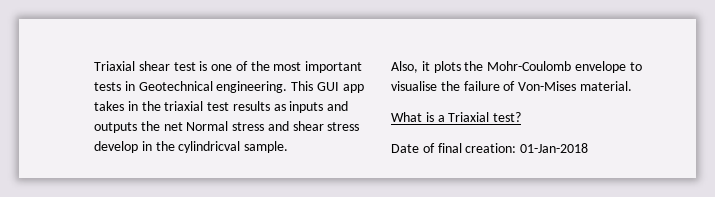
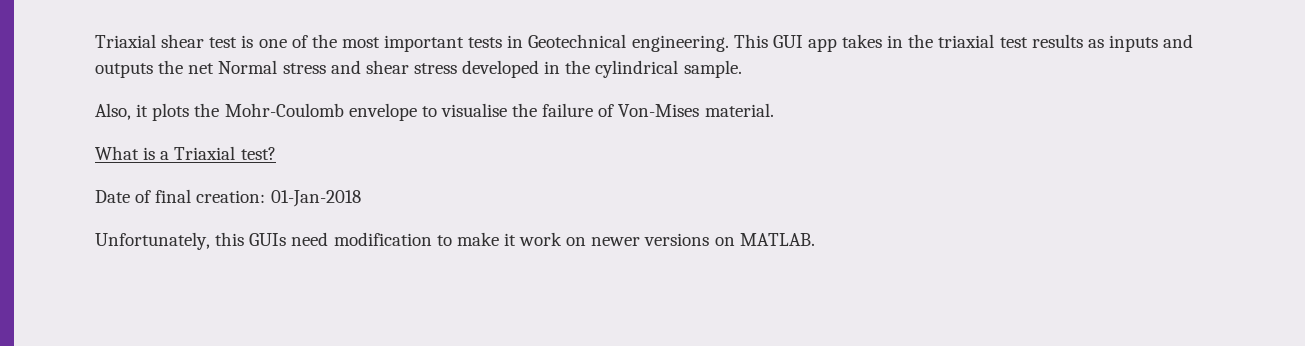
[94,141,241,153] develop in the cylindricval -> [462,60,679,78] developed in the cylindrical
(589, 148) none -> [95,232,815,250] // Unfortunately, this GUIs need modification to make it work on newer versions on MATLAB.

